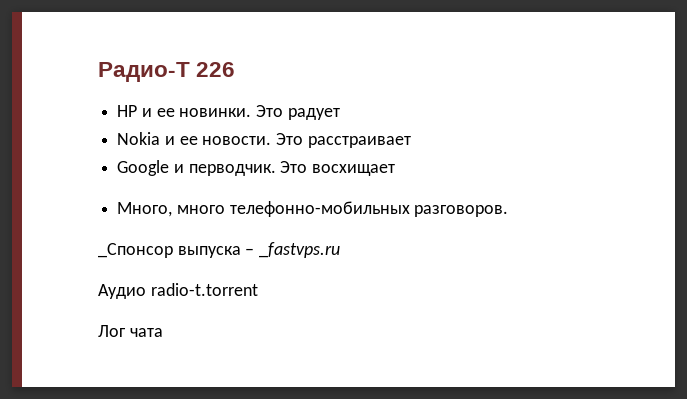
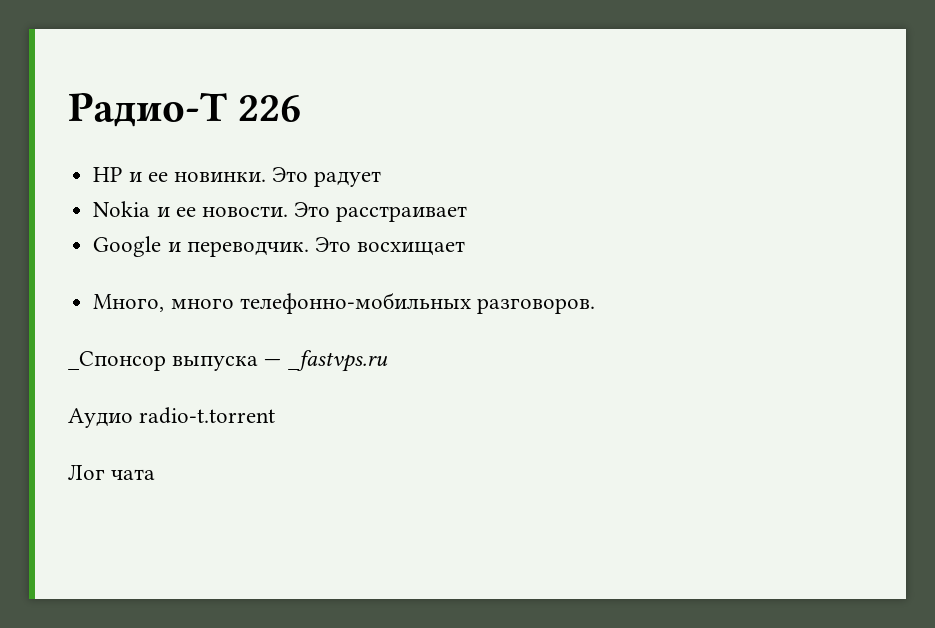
[188,164,276,176] перводчик. -> [186,241,309,257] переводчик.
[245,248,255,255] – -> [264,359,282,366] —

